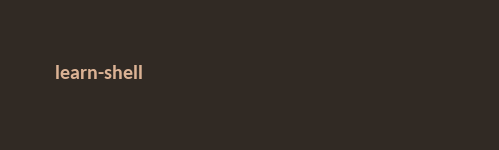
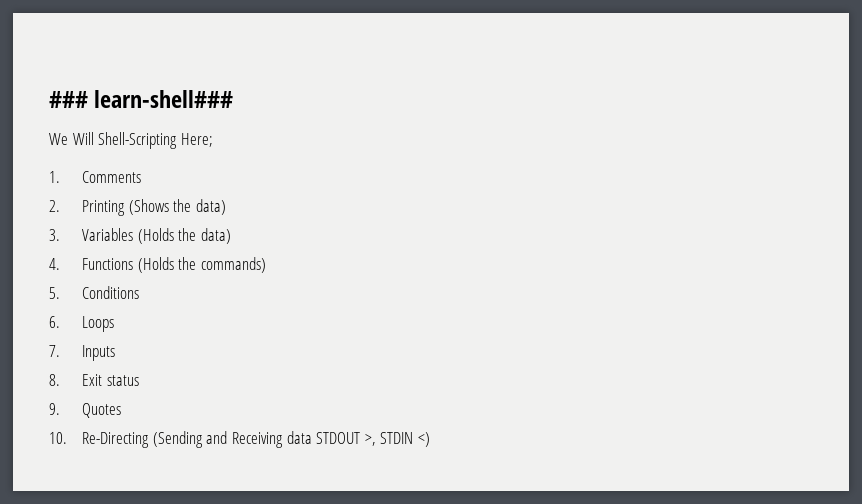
[55,65,143,79] learn-shell -> [49,90,234,108] [49,132,213,149] [49,171,142,183] [49,199,227,216] [49,228,232,244] [49,257,267,273] [49,286,140,299] [49,316,115,332] [49,345,116,361] [49,374,139,386] [49,403,122,418] [49,431,431,448] ### learn-shell### // We Will Shell-Scripting Here; // 1. Comments // 2. Printing (Shows the data) // 3. Variables (Holds the data) // 4. Functions (Holds the commands) // 5. Conditions // 6. Loops // 7. Inputs // 8. Exit status // 9. Quotes // 10. Re-Directing (Sending and Receiving data STDOUT >, STDIN <)

